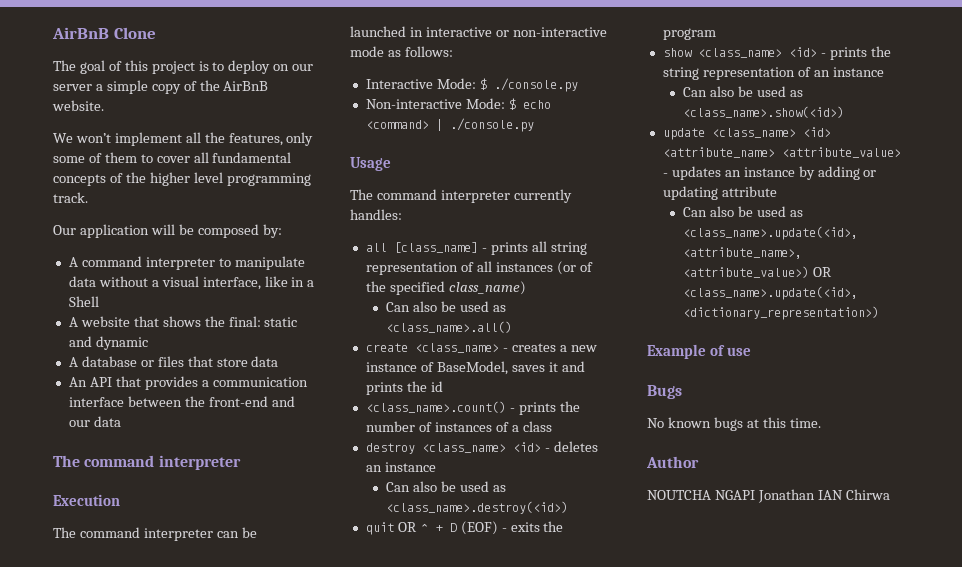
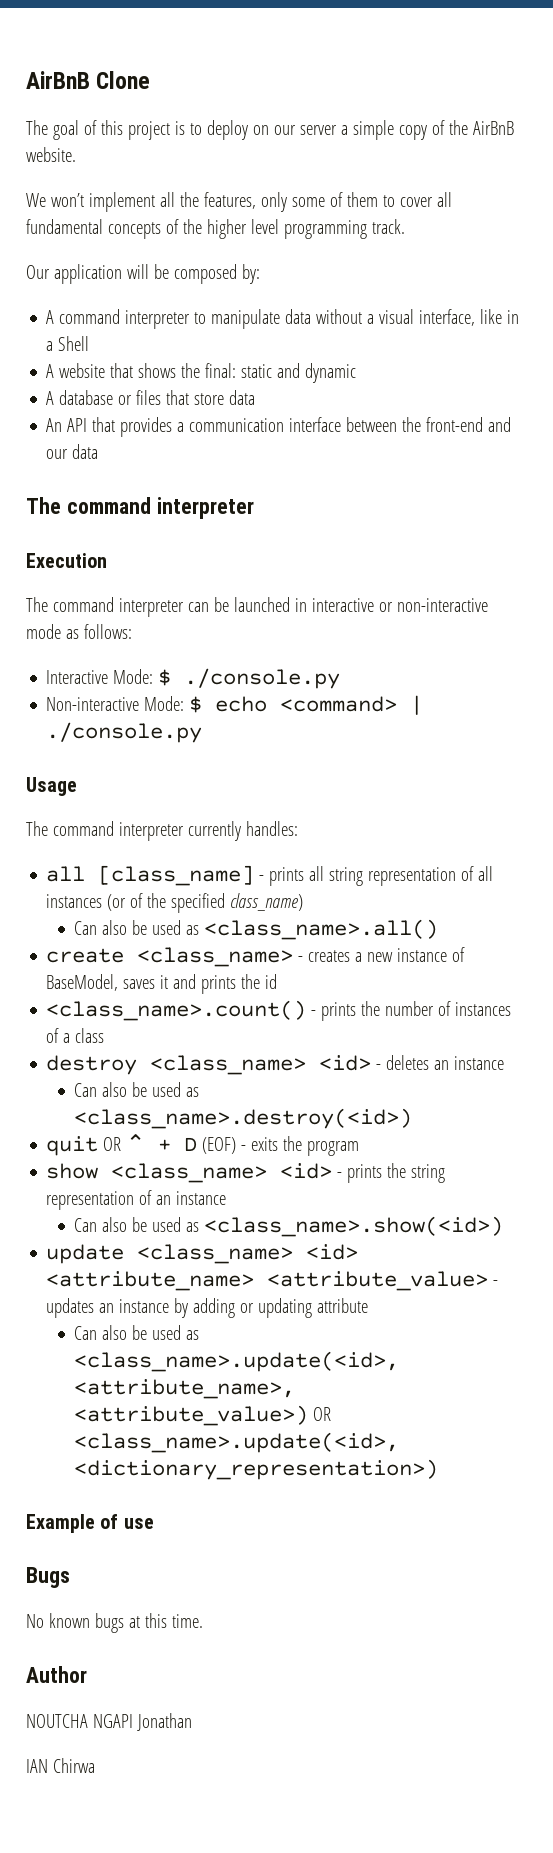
(815, 496) none -> (192, 1722) //

